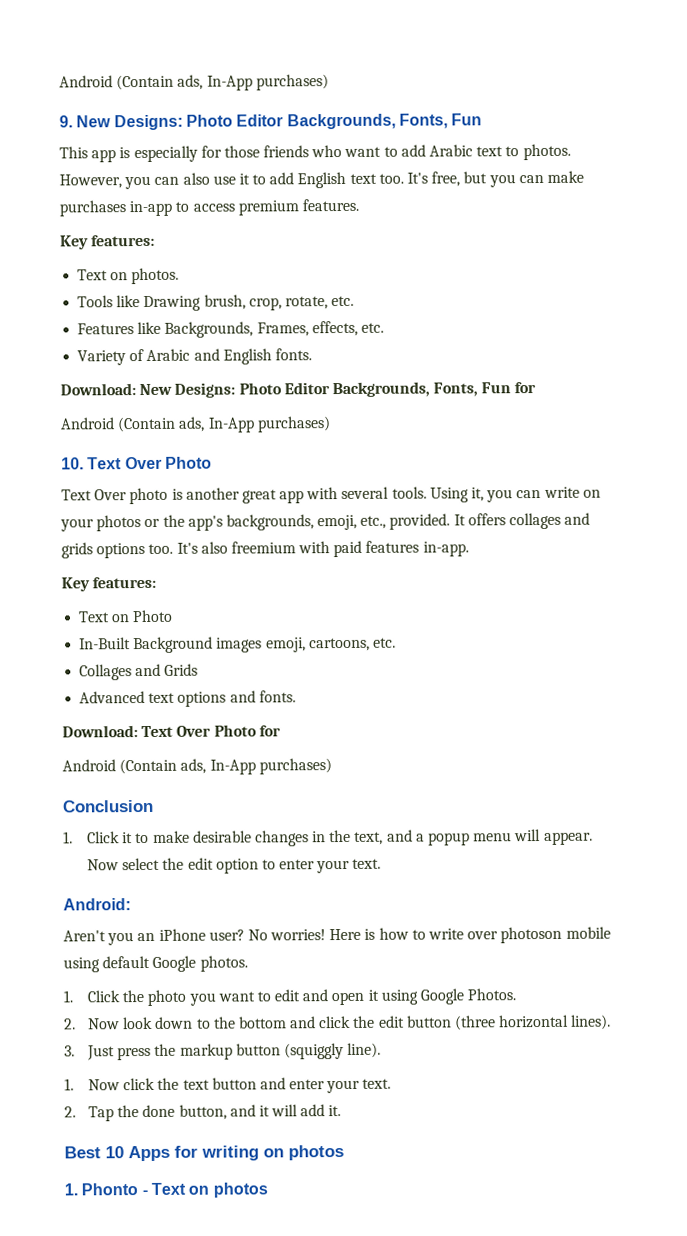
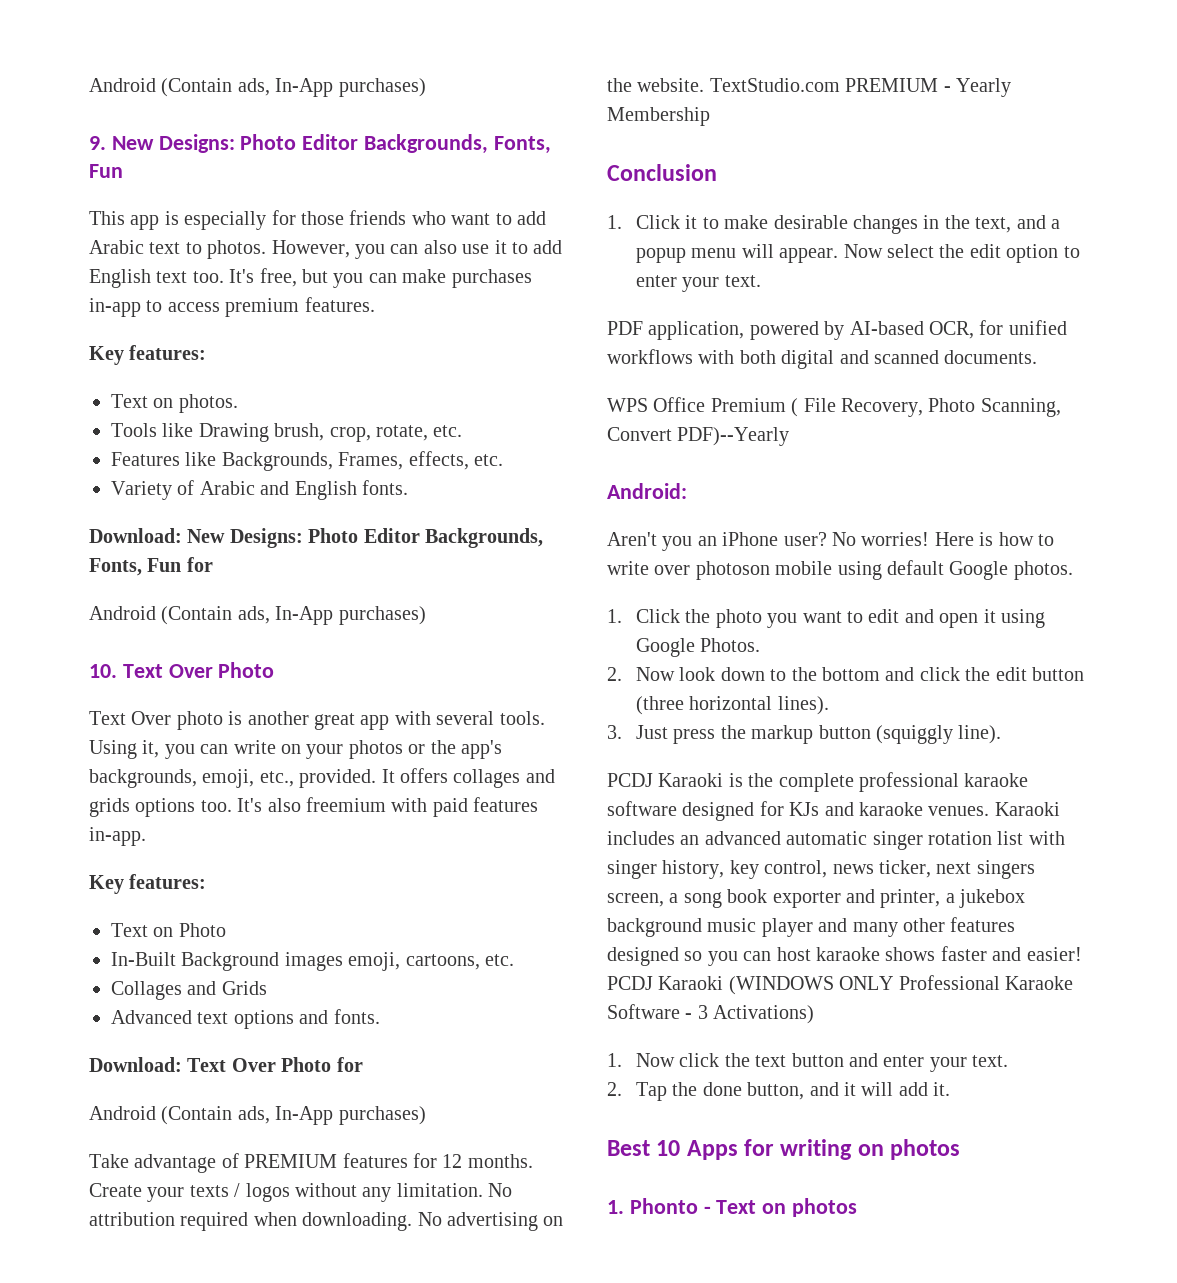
(332, 766) none -> [89,1153,533,1173] [89,1183,513,1202] [89,1212,564,1231] [607,78,1011,97] [607,107,710,126] // Take advantage of PREMIUM features for 12 months. Create your texts / logos without any limitation. No attribution required when downloading. No advertising on the website. TextStudio.com PREMIUM - Yearly Membership
(382, 863) none -> [607,320,1067,340] [607,349,1038,369] [607,397,1061,417] [607,427,790,446] // PDF application, powered by AI-based OCR, for unified workflows with both digital and scanned documents. // WPS Office Premium ( File Recovery, Photo Scanning, Convert PDF)--Yearly
(382, 1050) none -> [607,772,1029,792] [607,801,1060,821] [607,831,1065,850] [607,860,1035,879] [607,889,1026,908] [607,917,1016,937] [607,946,1082,966] [607,975,1073,995] [607,1004,815,1024] // PCDJ Karaoki is the complete professional karaoke software designed for KJs and karaoke venues. Karaoki includes an advanced automatic singer rotation list with singer history, key control, news ticker, next singers screen, a song book exporter and printer, a jukebox background music player and many other features designed so you can host karaoke shows faster and easier! PCDJ Karaoki (WINDOWS ONLY Professional Karaoke Software - 3 Activations)

